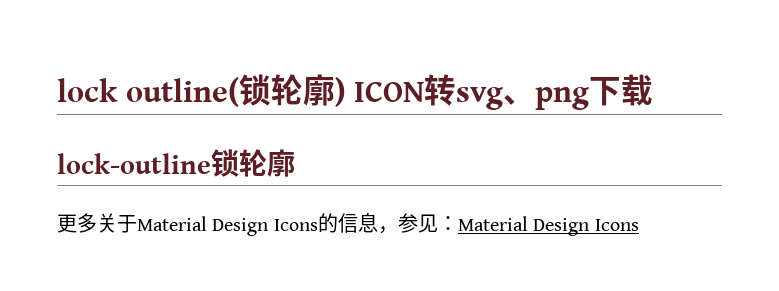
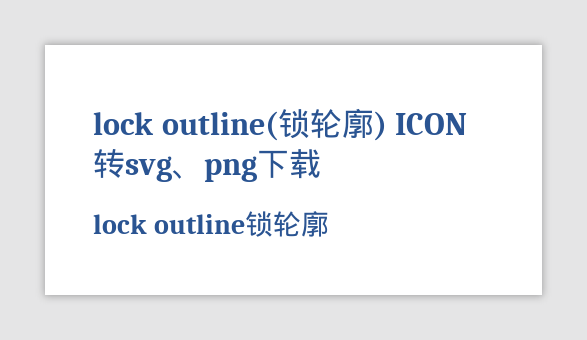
[57,149,295,177] [57,213,639,236] lock-outline锁轮廓 // 更多关于Material Design Icons的信息，参见：Material Design Icons -> [93,211,329,237] lock outline锁轮廓

